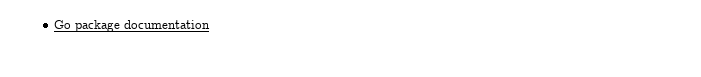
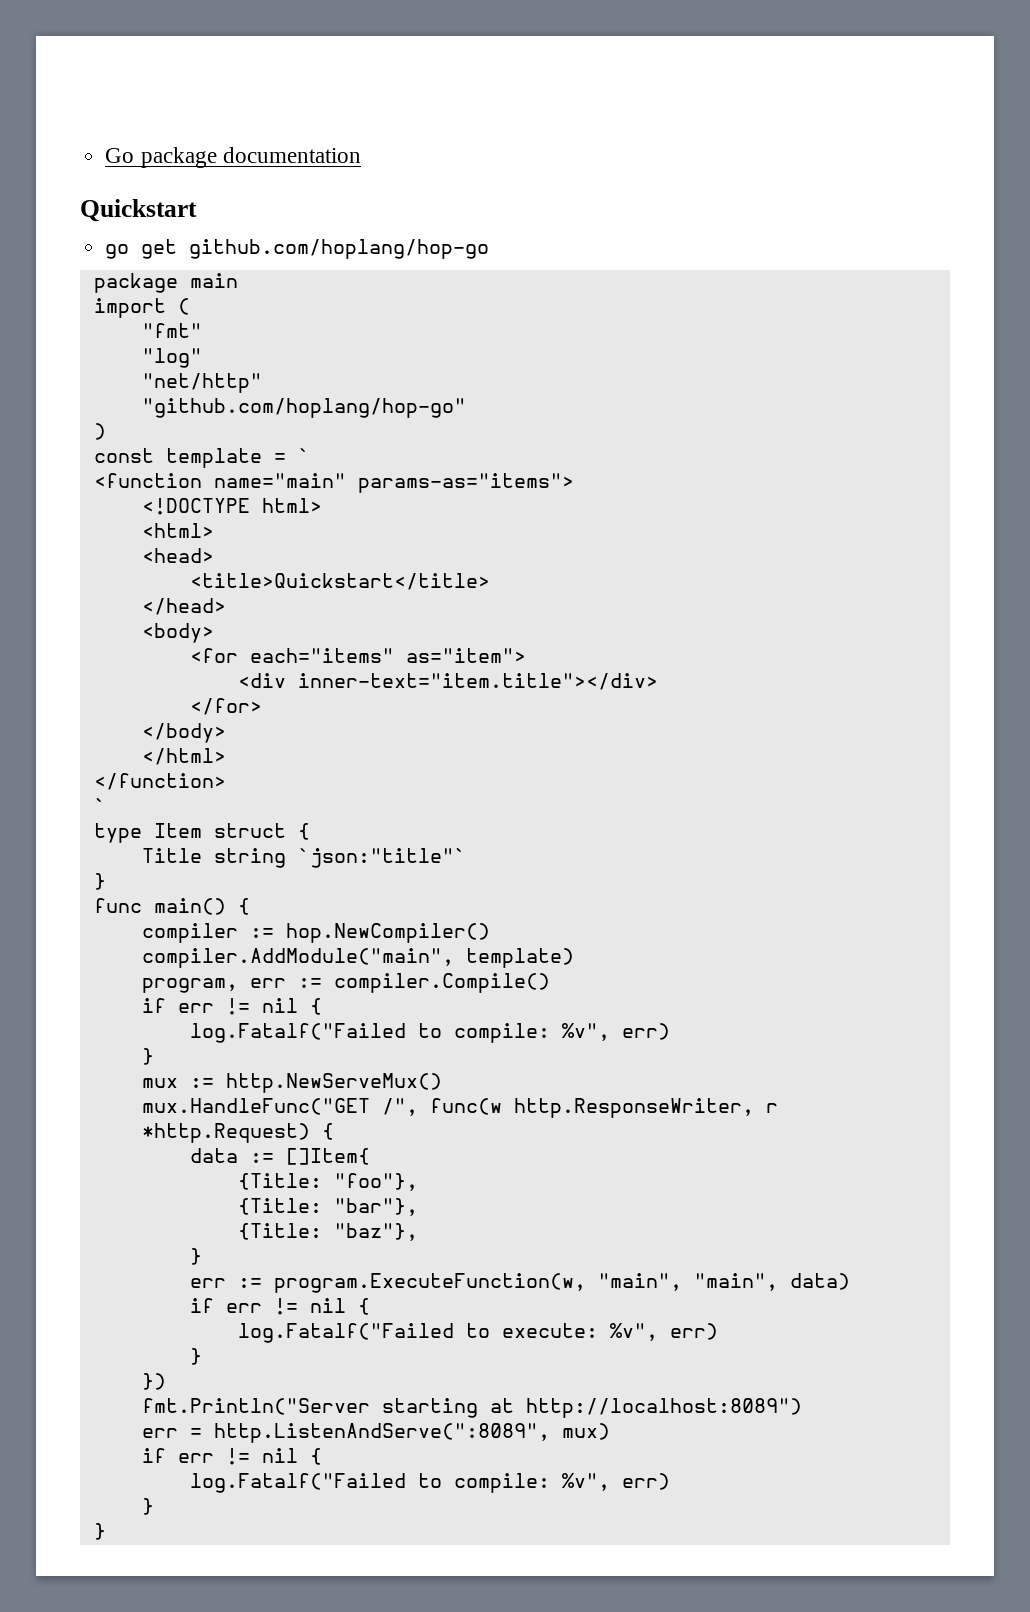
(211, 24) none -> [80,199,197,222] [105,239,490,259] [93,273,238,293] [93,298,190,318] [141,323,202,338] [141,348,202,368] [141,373,262,393] [141,398,466,418] [93,423,106,440] [93,448,310,468] [93,473,574,493] [141,498,322,515] [141,523,214,538] [141,548,214,563] [189,573,490,590] [141,598,226,615] [141,623,214,643] [189,648,526,663] [237,673,658,690] [189,698,262,715] [141,723,226,743] [141,748,226,765] [93,773,226,790] [93,798,106,813] [93,823,310,843] [141,848,466,868] [93,873,106,890] [93,898,250,915] [141,923,490,943] [141,948,574,968] [141,973,550,993] [141,998,322,1015] [189,1023,670,1043] [141,1048,154,1065] [141,1073,442,1093] [141,1098,778,1118] [141,1123,334,1143] [189,1148,370,1165] [237,1173,418,1191] [237,1198,418,1216] [237,1223,418,1241] [189,1248,202,1265] [189,1273,850,1293] [189,1298,370,1315] [237,1323,718,1343] [189,1348,202,1365] [141,1373,166,1390] [141,1398,802,1418] [141,1423,610,1443] [141,1448,322,1465] [189,1473,670,1493] [141,1498,154,1515] [93,1523,106,1540] // Quickstart // go get github.com/hoplang/hop-go // package main // import ( // "fmt" // "log" // "net/http" // "github.com/hoplang/hop-go" // ) // const template = ` // <function name="main" params-as="items"> // <!DOCTYPE html> // <html> // <head> // <title>Quickstart</title> // </head> // <body> // <for each="items" as="item"> // <div inner-text="item.title"></div> // </for> // </body> // </html> // </function> // ` // type Item struct { // Title string `json:"title"` // } // func main() { // compiler := hop.NewCompiler() // compiler.AddModule("main", template) // program, err := compiler.Compile() // if err != nil { // log.Fatalf("Failed to compile: %v", err) // } // mux := http.NewServeMux() // mux.HandleFunc("GET /", func(w http.ResponseWriter, r *http.Request) { // data := []Item{ // {Title: "foo"}, // {Title: "bar"}, // {Title: "baz"}, // } // err := program.ExecuteFunction(w, "main", "main", data) // if err != nil { // log.Fatalf("Failed to execute: %v", err) // } // }) // fmt.Println("Server starting at http://localhost:8089") // err = http.ListenAndServe(":8089", mux) // if err != nil { // log.Fatalf("Failed to compile: %v", err) // } // }

